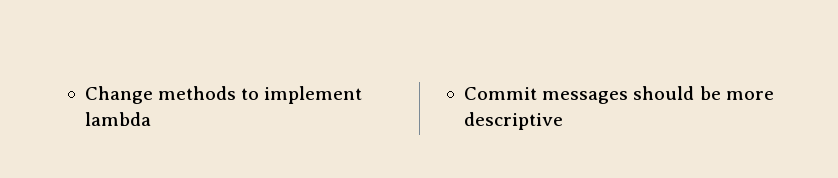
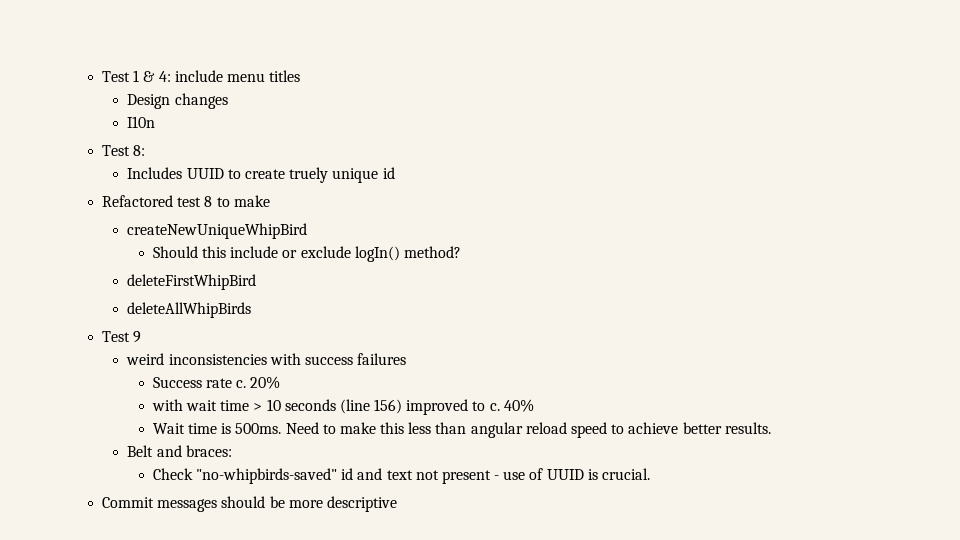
[84,86,363,104] [84,112,151,126] Change methods to implement lambda -> [102,70,301,82] [127,93,228,109] [127,116,156,128] [102,145,146,156] [127,167,395,183] [102,195,270,207] [127,223,308,239] [152,246,461,262] [127,274,257,290] [127,302,252,318] [102,331,142,343] [126,353,407,365] [152,376,281,389] [151,399,534,415] [152,422,771,438] [127,445,232,457] [152,468,650,484] Test 1 & 4: include menu titles // Design changes // I10n // Test 8: // Includes UUID to create truely unique id // Refactored test 8 to make // createNewUniqueWhipBird // Should this include or exclude logIn() method? // deleteFirstWhipBird // deleteAllWhipBirds // Test 9 // weird inconsistencies with success failures // Success rate c. 20% // with wait time > 10 seconds (line 156) improved to c. 40% // Wait time is 500ms. Need to make this less than angular reload speed to achieve better results. // Belt and braces: // Check "no-whipbirds-saved" id and text not present - use of UUID is crucial.

